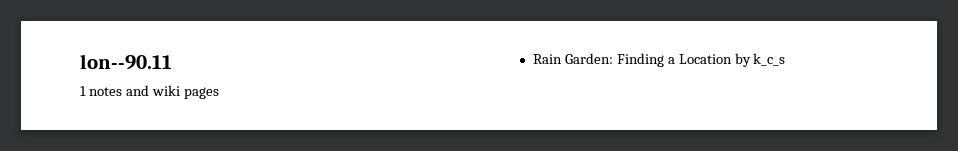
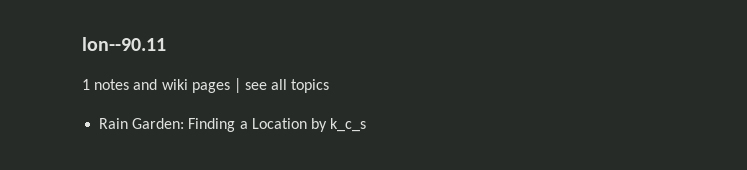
(219, 93) none -> [233,78,330,93] | see all topics

